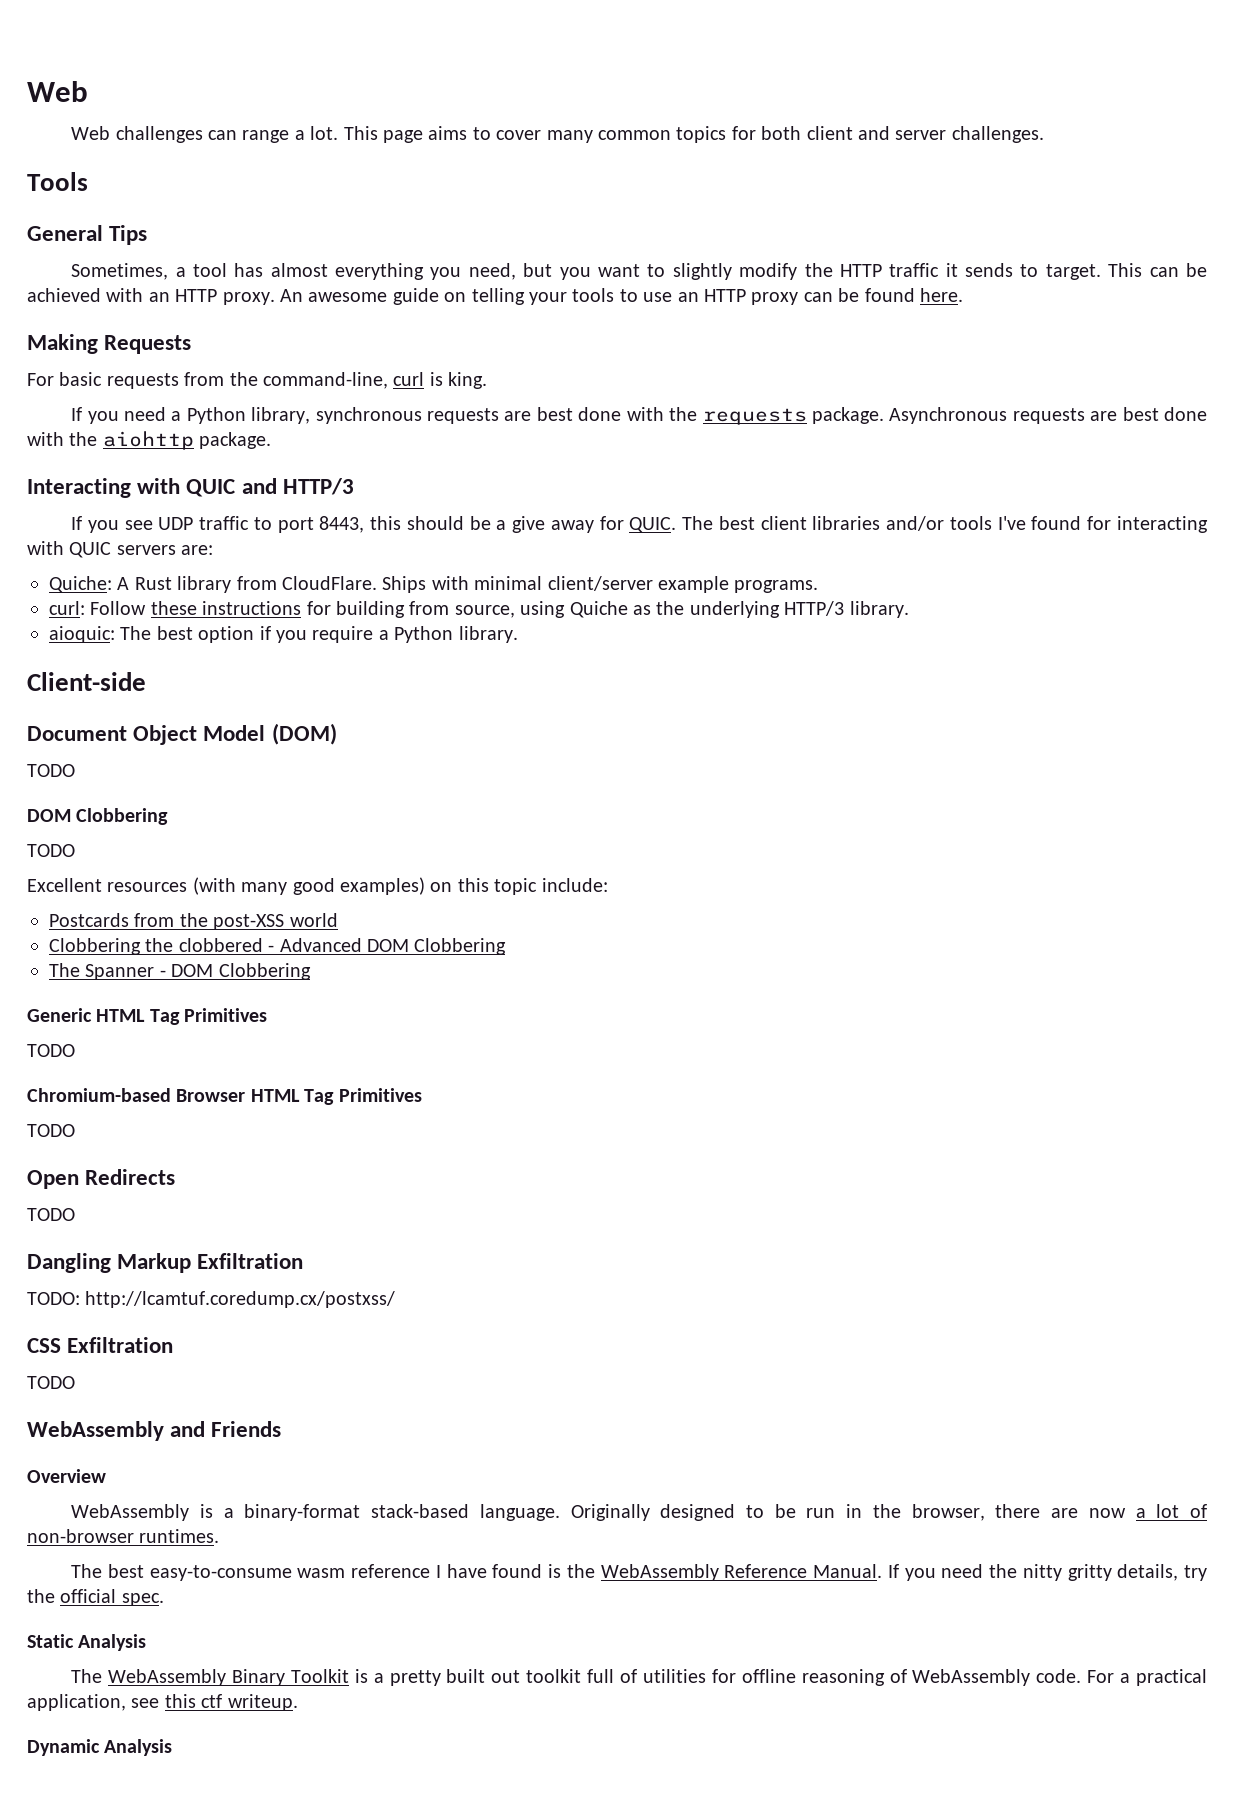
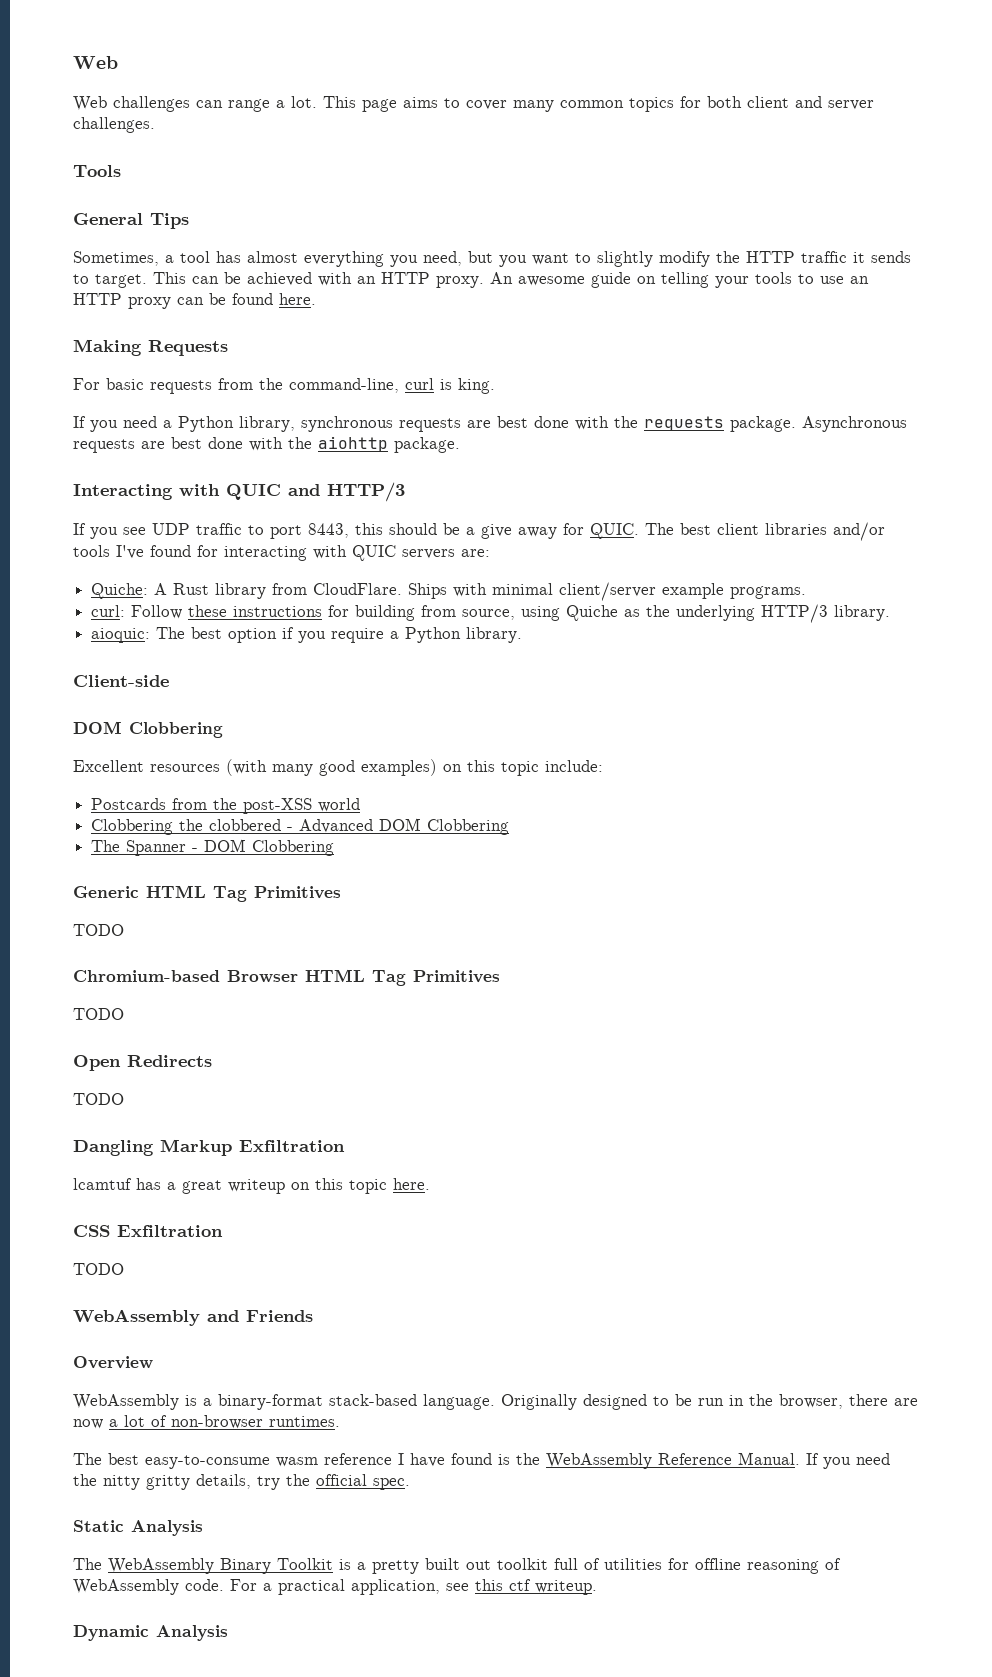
[27,723,337,745] [27,764,75,777] [27,808,169,825] [27,844,75,857] // Document Object Model (DOM) // TODO // DOM Clobbering // TODO -> [73,721,223,738] // DOM Clobbering
[27,1291,396,1308] TODO: http://lcamtuf.coredump.cx/postxss/ -> [73,1178,430,1194] lcamtuf has a great writeup on this topic here.

